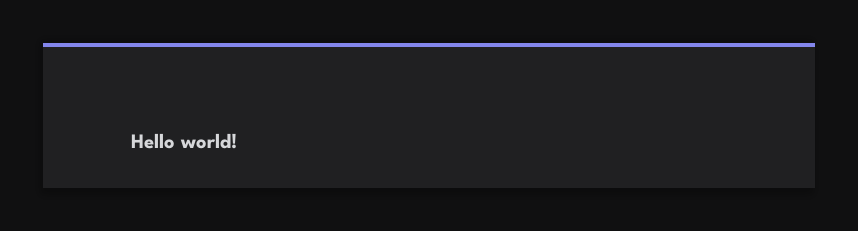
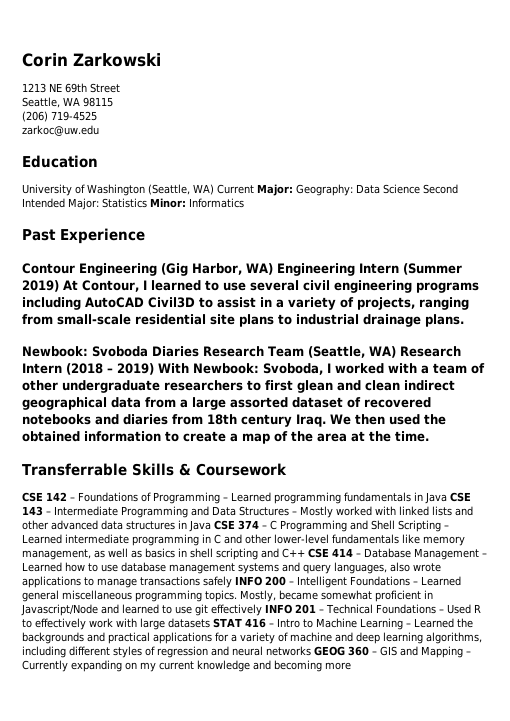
[131,133,237,149] Hello world! -> [22,53,161,67] [22,83,120,93] [22,97,113,108] [22,111,97,122] [22,125,99,136] [22,155,98,168] [22,184,458,196] [22,198,244,210] [22,228,145,244] [22,263,462,276] [22,280,479,293] [22,297,469,310] [22,314,464,327] [22,346,461,358] [22,363,485,375] [22,380,455,393] [22,397,431,410] [22,414,446,427] [22,431,429,444] [22,463,287,476] [22,492,471,504] [22,506,473,518] [22,520,449,532] [22,534,465,546] [22,548,487,560] [22,562,441,574] [22,576,461,588] [22,590,433,602] [21,604,481,616] [22,618,473,630] [22,632,482,644] [22,646,471,658] [22,660,351,672] Corin Zarkowski // 1213 NE 69th Street // Seattle, WA 98115 // (206) 719-4525 // zarkoc@uw.edu // Education // University of Washington (Seattle, WA) Current Major: Geography: Data Science Second Intended Major: Statistics Minor: Informatics // Past Experience // Contour Engineering (Gig Harbor, WA) Engineering Intern (Summer 2019) At Contour, I learned to use several civil engineering programs including AutoCAD Civil3D to assist in a variety of projects, ranging from small-scale residential site plans to industrial drainage plans. // Newbook: Svoboda Diaries Research Team (Seattle, WA) Research Intern (2018 – 2019) With Newbook: Svoboda, I worked with a team of other undergraduate researchers to first glean and clean indirect geographical data from a large assorted dataset of recovered notebooks and diaries from 18th century Iraq. We then used the obtained information to create a map of the area at the time. // Transferrable Skills & Coursework // CSE 142 – Foundations of Programming – Learned programming fundamentals in Java CSE 143 – Intermediate Programming and Data Structures – Mostly worked with linked lists and other advanced data structures in Java CSE 374 – C Programming and Shell Scripting – Learned intermediate programming in C and other lower-level fundamentals like memory management, as well as basics in shell scripting and C++ CSE 414 – Database Management – Learned how to use database management systems and query languages, also wrote applications to manage transactions safely INFO 200 – Intelligent Foundations – Learned general miscellaneous programming topics. Mostly, became somewhat proficient in Javascript/Node and learned to use git effectively INFO 201 – Technical Foundations – Used R to effectively work with large datasets STAT 416 – Intro to Machine Learning – Learned the backgrounds and practical applications for a variety of machine and deep learning algorithms, including different styles of regression and neural networks GEOG 360 – GIS and Mapping – Currently expanding on my current knowledge and becoming more

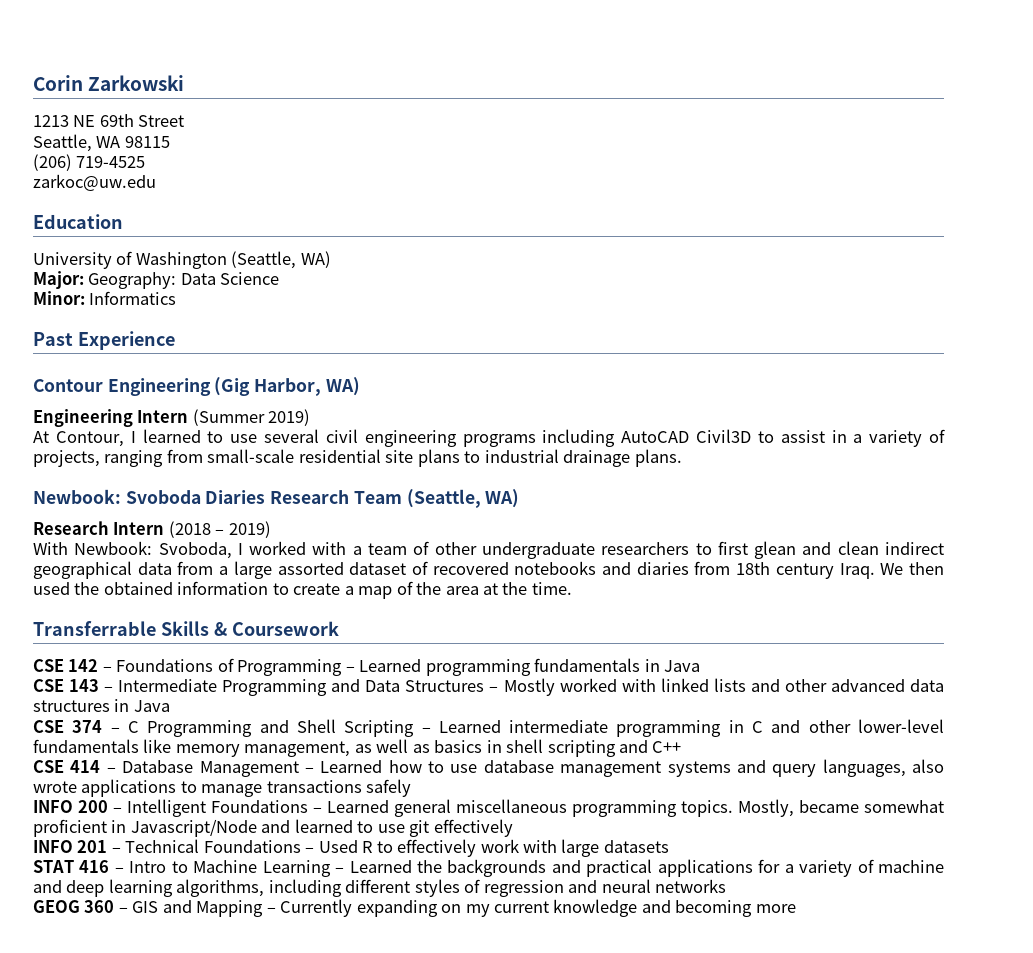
[217,184,254,194] Current -> (331, 259) //
[423,184,458,194] [22,198,147,210] Second Intended Major: Statistics -> (280, 278) //
(273, 269) none -> (360, 386) //
(59, 286) none -> (311, 417) //
(396, 352) none -> (520, 498) //
(154, 369) none -> (271, 529) //
(447, 498) none -> (701, 666) //
(211, 526) none -> (170, 706) //
(305, 553) none -> (682, 747) //
(232, 582) none -> (412, 788) //
(262, 610) none -> (513, 828) //
(210, 623) none -> (669, 846) //
(311, 651) none -> (727, 886) //

